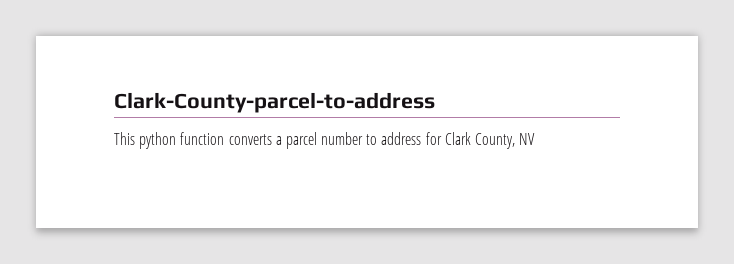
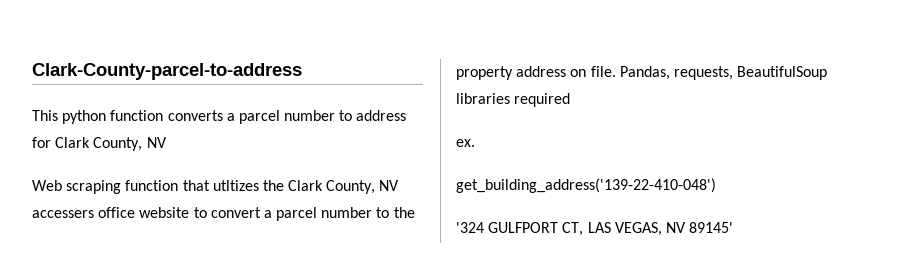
(536, 139) none -> [32,180,400,194] [32,207,415,221] [456,66,828,80] [456,93,571,107] [456,139,475,147] [456,178,716,193] [456,222,734,236] // Web scraping function that utltizes the Clark County, NV accessers office website to convert a parcel number to the property address on file. Pandas, requests, BeautifulSoup libraries required // ex. // get_building_address('139-22-410-048') // '324 GULFPORT CT, LAS VEGAS, NV 89145'

